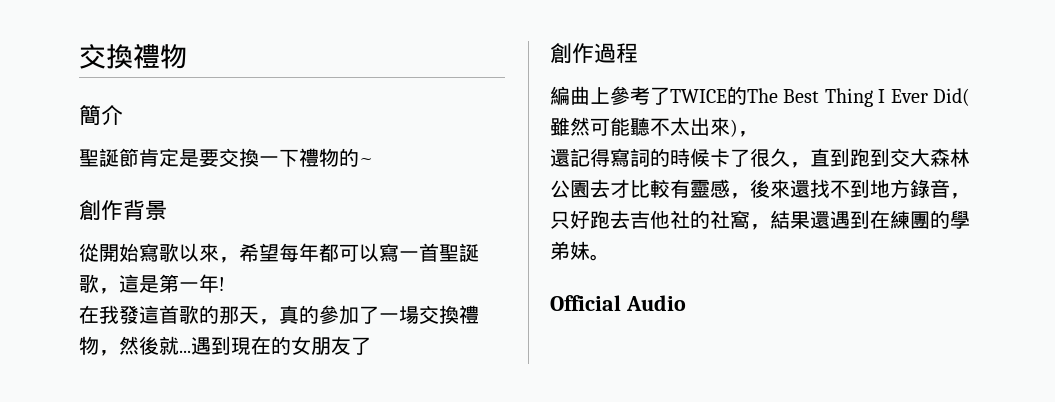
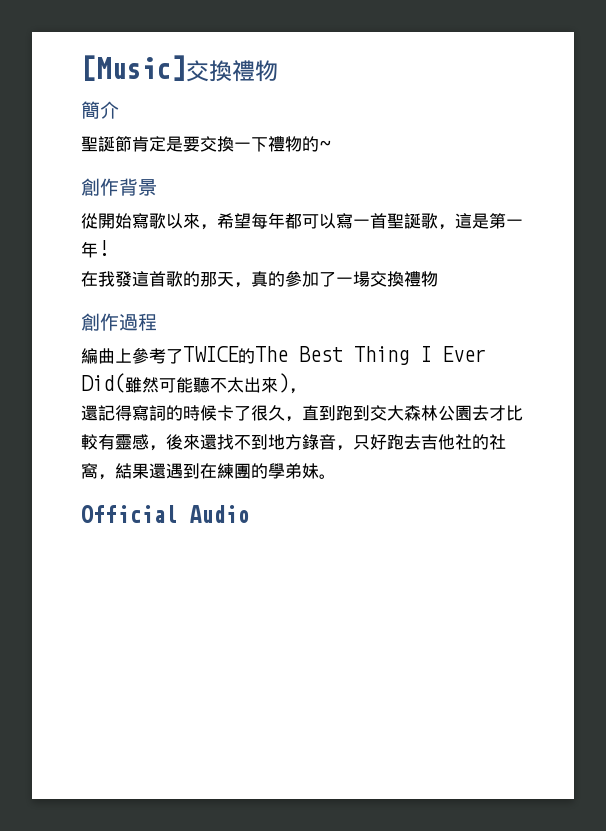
(79, 56) none -> [81,55,186,81] [Music]
[99,336,371,356] ，然後就...遇到現在的女朋友了 -> (438, 279) none

